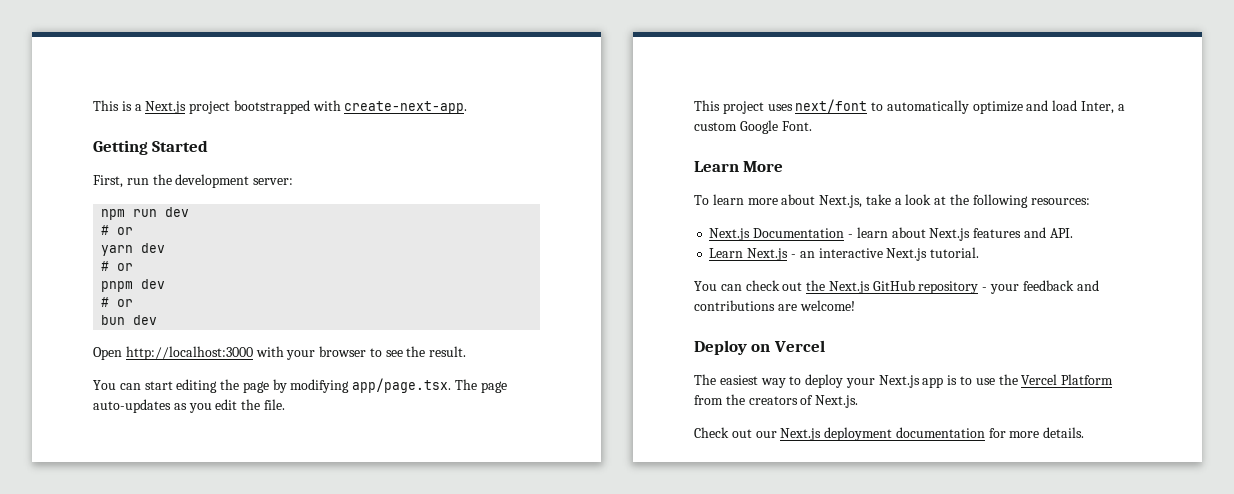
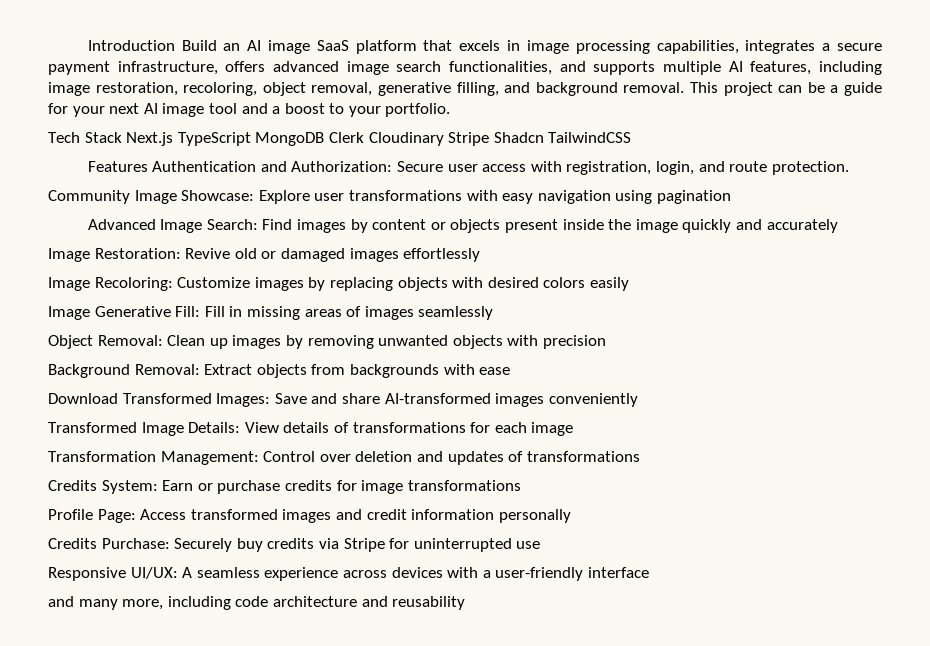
[93,100,468,114] [93,140,209,155] [93,174,294,188] [101,207,190,220] [101,225,134,235] [101,243,166,256] [101,261,134,271] [101,279,166,292] [101,297,134,307] [101,315,158,325] [93,346,467,360] [93,378,507,393] [93,399,285,413] [694,99,1125,114] [694,120,812,134] [694,161,784,172] [694,194,1090,208] [709,227,1073,241] [709,247,980,261] [694,280,1099,294] [694,300,855,311] [694,340,825,355] [694,374,1114,388] [694,394,859,408] [694,427,1085,441] This is a Next.js project bootstrapped with create-next-app. // Getting Started // First, run the development server: // npm run dev // # or // yarn dev // # or // pnpm dev // # or // bun dev // Open http://localhost:3000 with your browser to see the result. // You can start editing the page by modifying app/page.tsx. The page auto-updates as you edit the file. // This project uses next/font to automatically optimize and load Inter, a custom Google Font. // Learn More // To learn more about Next.js, take a look at the following resources: // Next.js Documentation - learn about Next.js features and API. // Learn Next.js - an interactive Next.js tutorial. // You can check out the Next.js GitHub repository - your feedback and contributions are welcome! // Deploy on Vercel // The easiest way to deploy your Next.js app is to use the Vercel Platform from the creators of Next.js. // Check out our Next.js deployment documentation for more details. -> [87,40,882,54] [48,61,882,75] [48,82,883,96] [48,103,451,117] [48,132,632,146] [87,161,849,175] [48,190,731,204] [87,219,838,233] [48,248,481,262] [48,277,629,291] [48,306,494,320] [48,335,606,349] [48,364,511,378] [48,393,638,407] [48,422,574,436] [48,451,640,465] [48,480,521,494] [48,509,571,523] [48,538,541,552] [48,567,649,581] [48,596,466,610] Introduction Build an AI image SaaS platform that excels in image processing capabilities, integrates a secure payment infrastructure, offers advanced image search functionalities, and supports multiple AI features, including image restoration, recoloring, object removal, generative filling, and background removal. This project can be a guide for your next AI image tool and a boost to your portfolio. // Tech Stack Next.js TypeScript MongoDB Clerk Cloudinary Stripe Shadcn TailwindCSS // Features Authentication and Authorization: Secure user access with registration, login, and route protection. // Community Image Showcase: Explore user transformations with easy navigation using pagination // Advanced Image Search: Find images by content or objects present inside the image quickly and accurately // Image Restoration: Revive old or damaged images effortlessly // Image Recoloring: Customize images by replacing objects with desired colors easily // Image Generative Fill: Fill in missing areas of images seamlessly // Object Removal: Clean up images by removing unwanted objects with precision // Background Removal: Extract objects from backgrounds with ease // Download Transformed Images: Save and share AI-transformed images conveniently // Transformed Image Details: View details of transformations for each image // Transformation Management: Control over deletion and updates of transformations // Credits System: Earn or purchase credits for image transformations // Profile Page: Access transformed images and credit information personally // Credits Purchase: Securely buy credits via Stripe for uninterrupted use // Responsive UI/UX: A seamless experience across devices with a user-friendly interface // and many more, including code architecture and reusability

